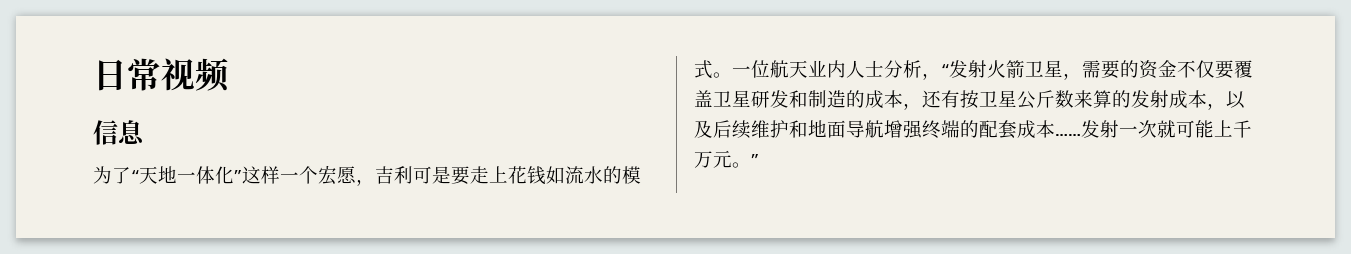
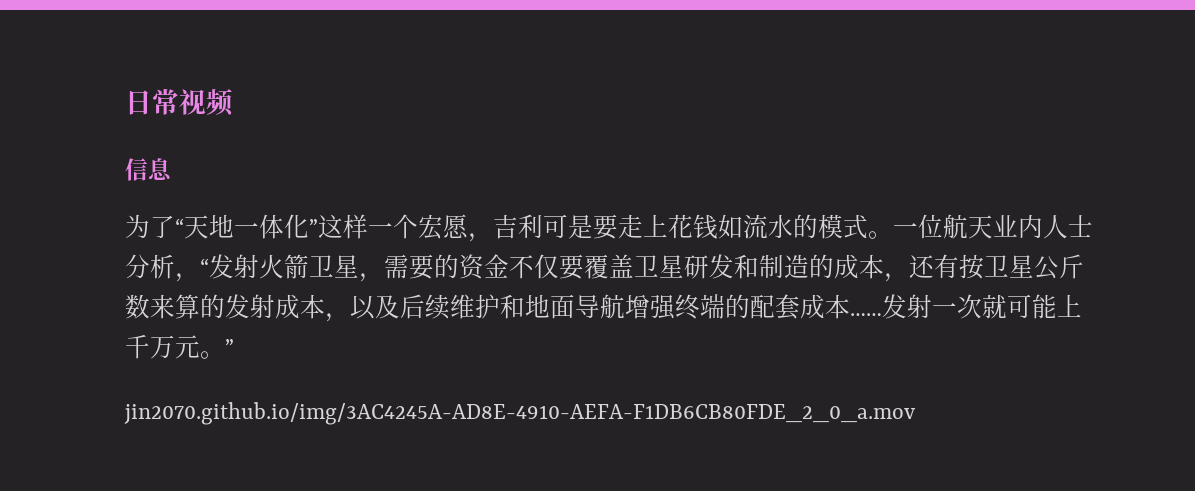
(759, 160) none -> [124,402,916,425] // jin2070.github.io/img/3AC4245A-AD8E-4910-AEFA-F1DB6CB80FDE_2_0_a.mov

